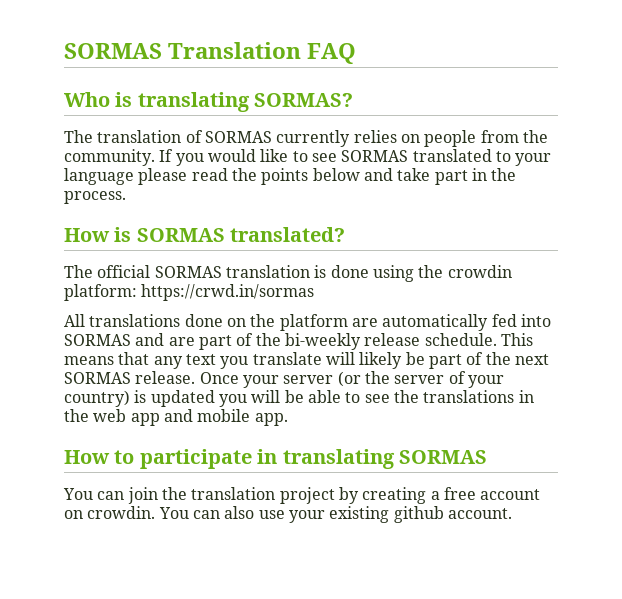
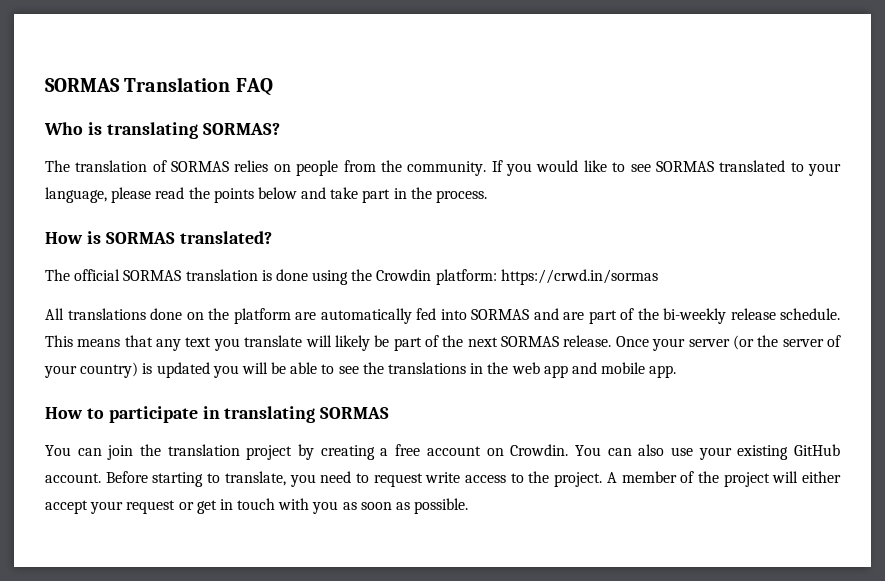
[276,130,351,147] currently -> (230, 166) none
[64,168,134,185] language -> [45,187,107,203] language,
[447,265,512,278] crowdin -> [376,269,432,281] Crowdin
[87,506,156,519] crowdin. -> [510,444,569,456] Crowdin.
[393,506,512,523] github account. -> [794,444,841,456] [45,471,842,487] [45,498,469,514] GitHub account. Before starting to translate, you need to request write access to the project. A member of the project will either accept your request or get in touch with you as soon as possible.

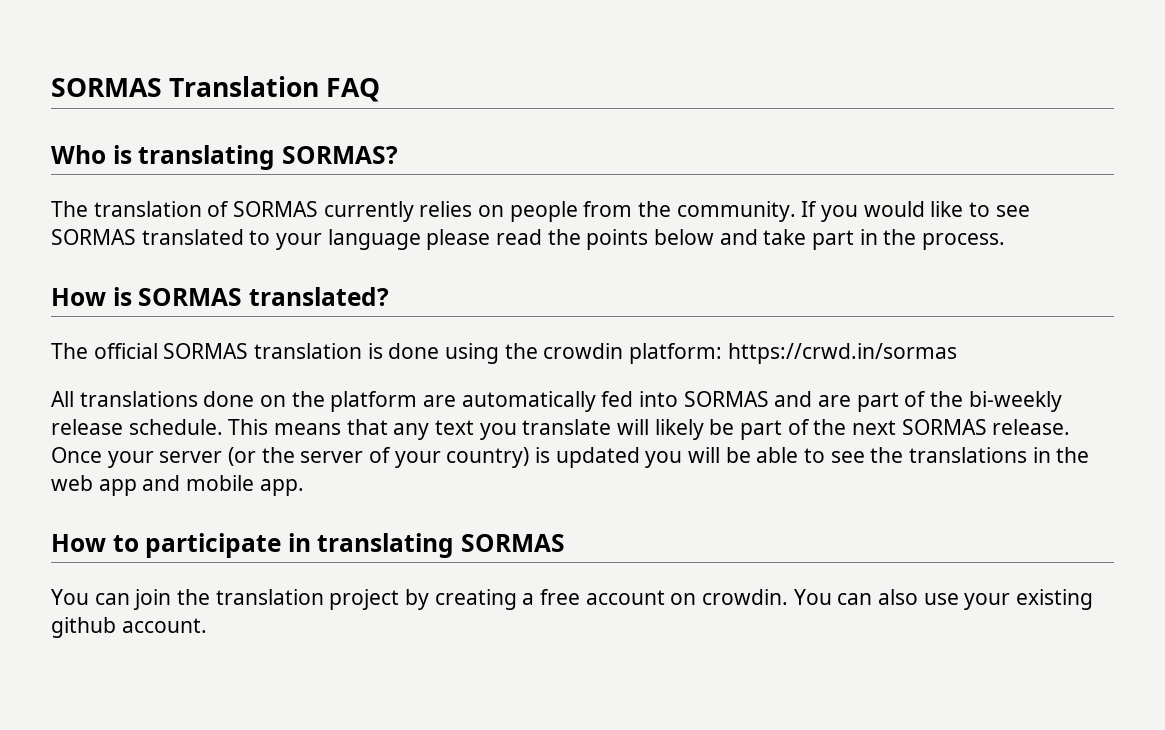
(230, 166) none -> [323,201,414,222] currently
[45,187,107,203] language, -> [327,229,421,250] language
[376,269,432,281] Crowdin -> [543,343,624,359] crowdin
[510,444,569,456] Crowdin. -> [702,589,789,605] crowdin.
[794,444,841,456] [45,471,842,487] [45,498,469,514] GitHub account. Before starting to translate, you need to request write access to the project. A member of the project will either accept your request or get in touch with you as soon as possible. -> [51,617,207,638] github account.

